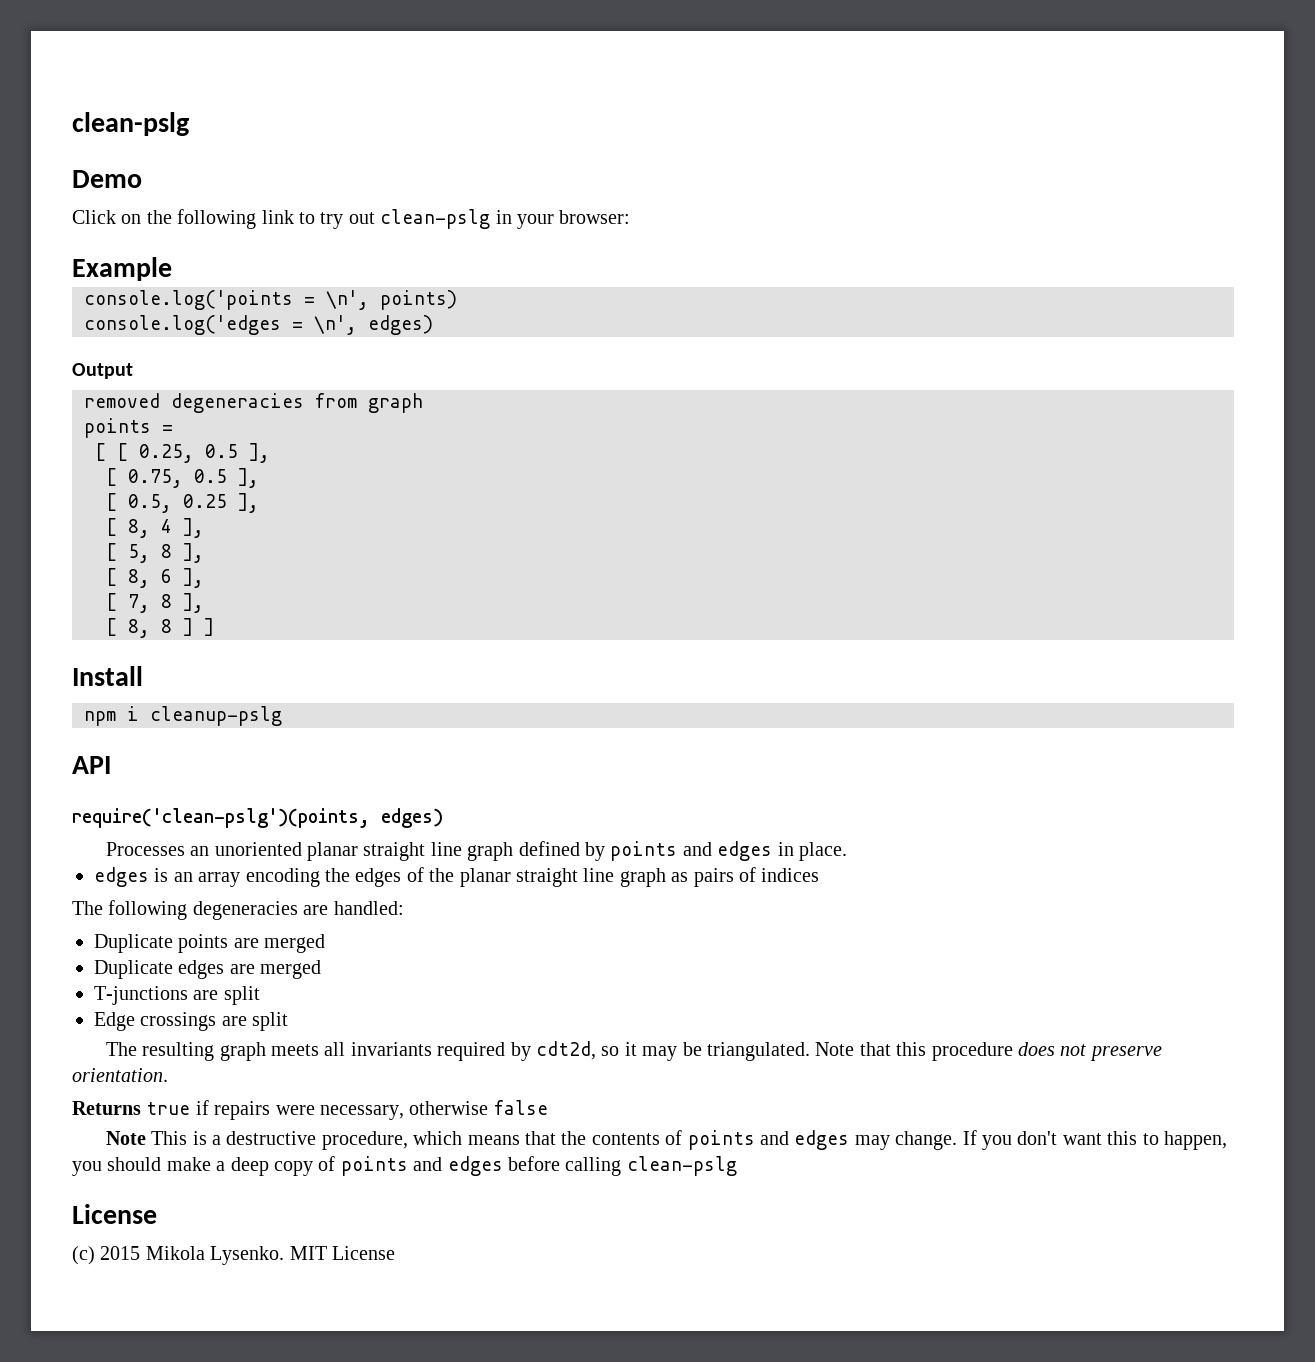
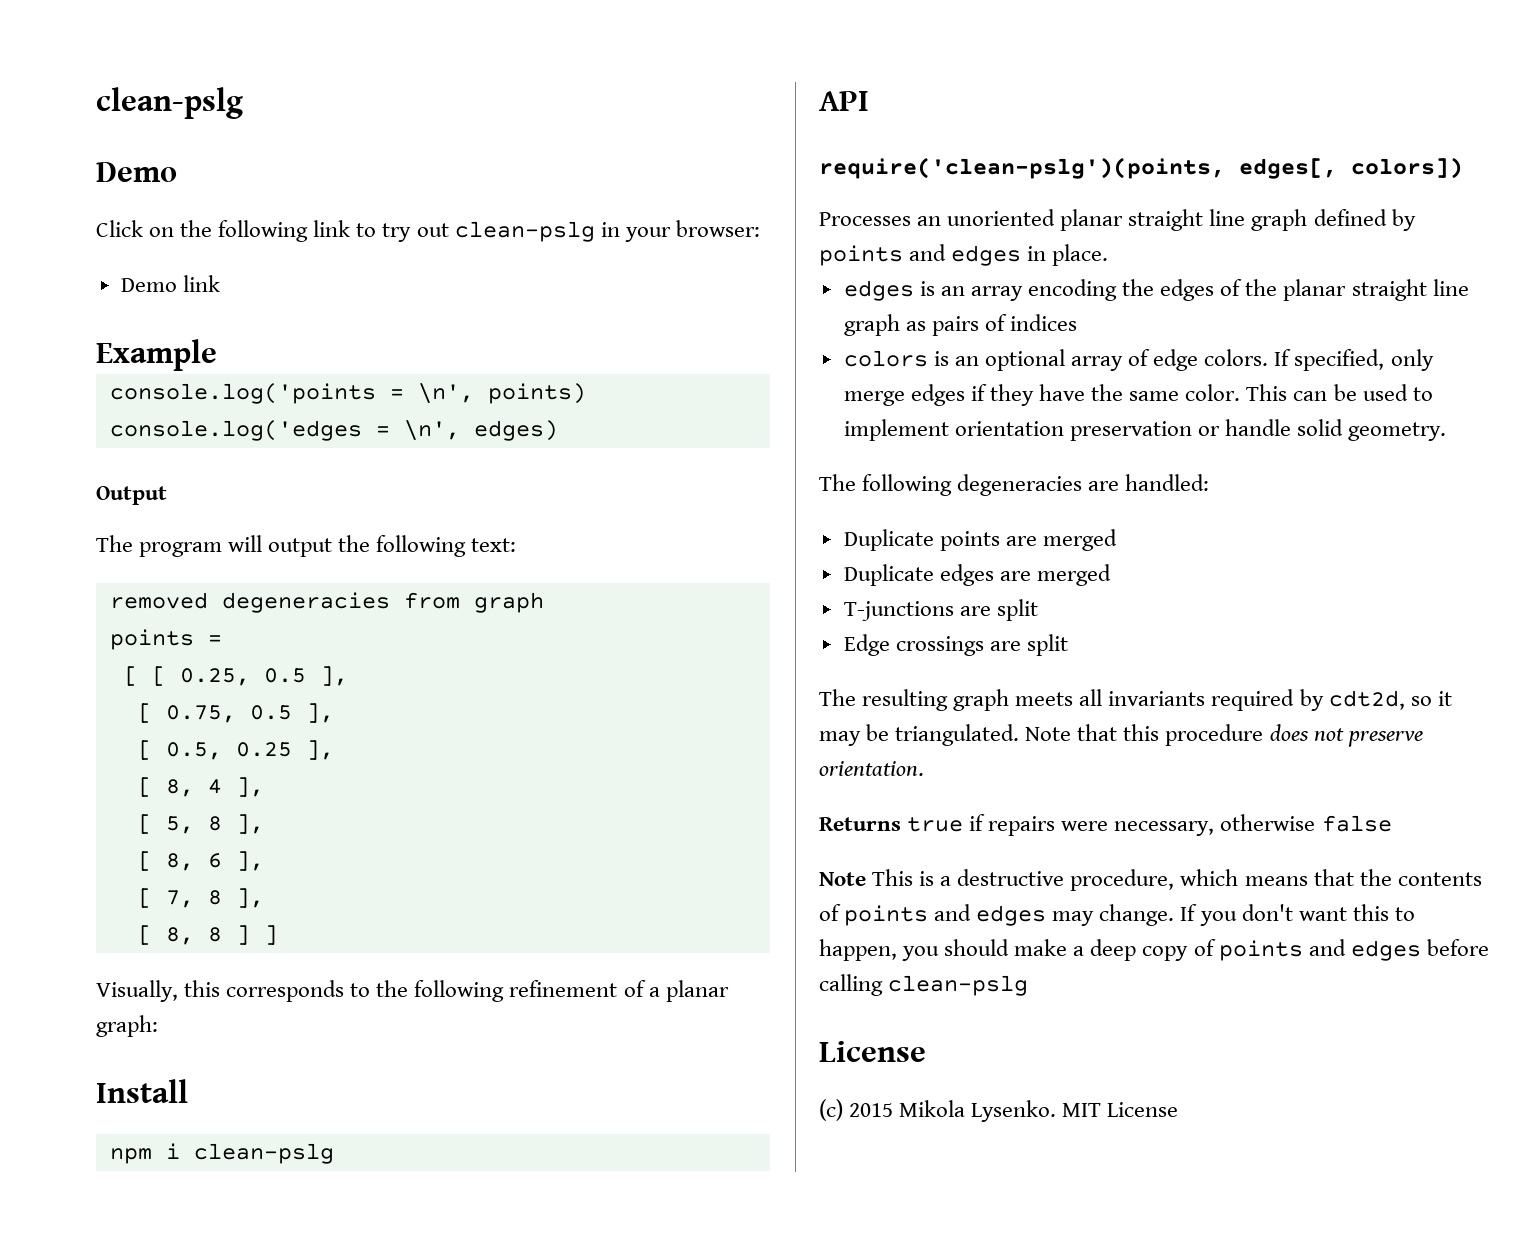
(631, 217) none -> [120,275,220,292] // Demo link
(133, 371) none -> [96,535,517,557] // The program will output the following text:
(214, 627) none -> [96,980,729,1002] [96,1015,158,1037] // Visually, this corresponds to the following refinement of a planar graph:
[150,706,282,726] cleanup-pslg -> [193,1143,334,1164] clean-pslg
[381,808,443,828] edges) -> [1239,157,1463,179] edges[, colors])
(820, 875) none -> [843,349,1434,371] [843,384,1433,406] [843,419,1447,441] // colors is an optional array of edge colors. If specified, only merge edges if they have the same color. This can be used to implement orientation preservation or handle solid geometry.

